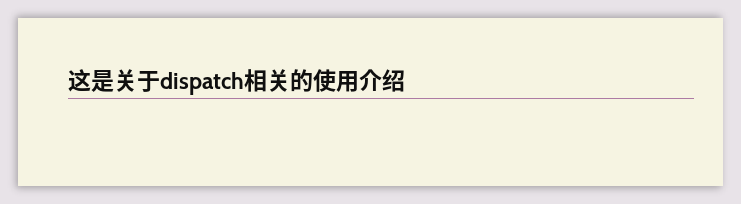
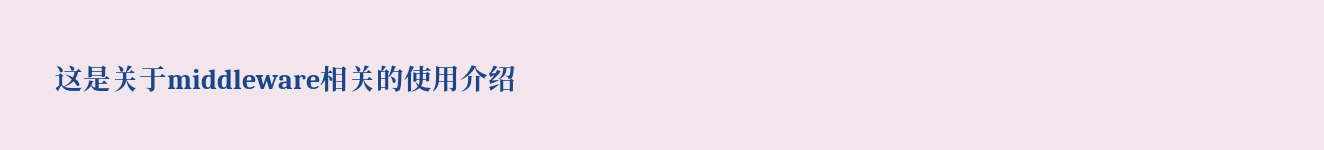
[160,72,244,95] dispatch -> [167,69,320,89] middleware

